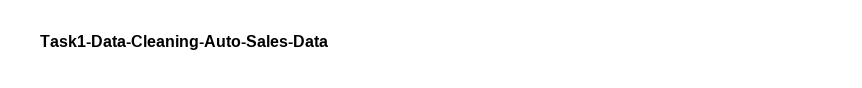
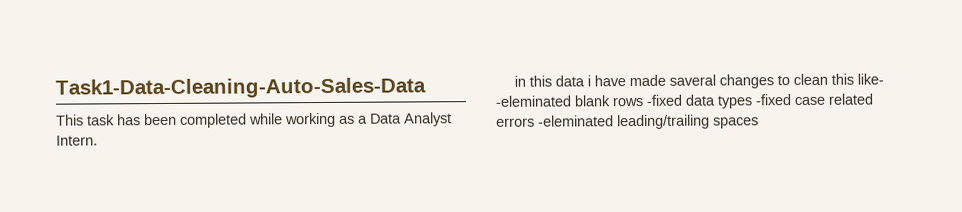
(328, 42) none -> [56,112,452,128] [56,135,98,146] [514,73,885,89] [495,93,873,109] [496,114,759,130] // This task has been completed while working as a Data Analyst Intern. // in this data i have made saveral changes to clean this like- -eleminated blank rows -fixed data types -fixed case related errors -eleminated leading/trailing spaces

